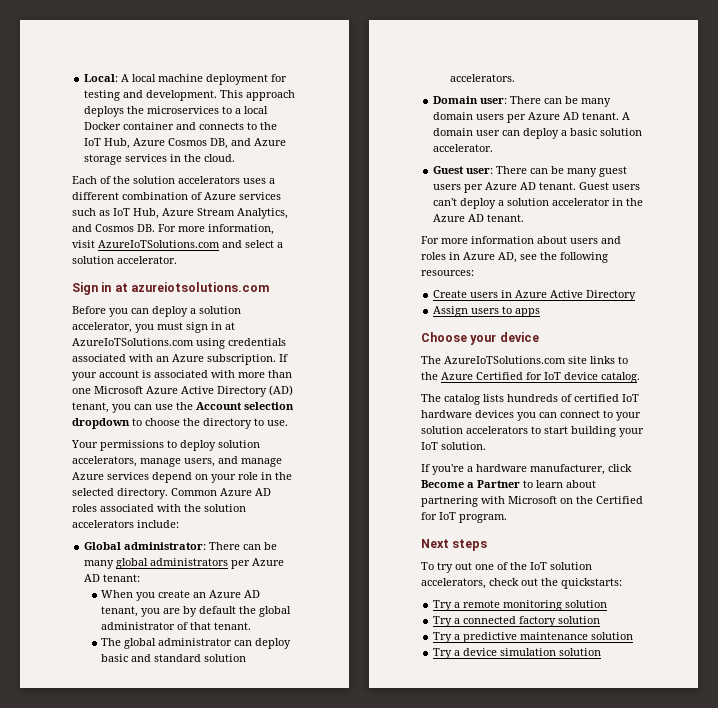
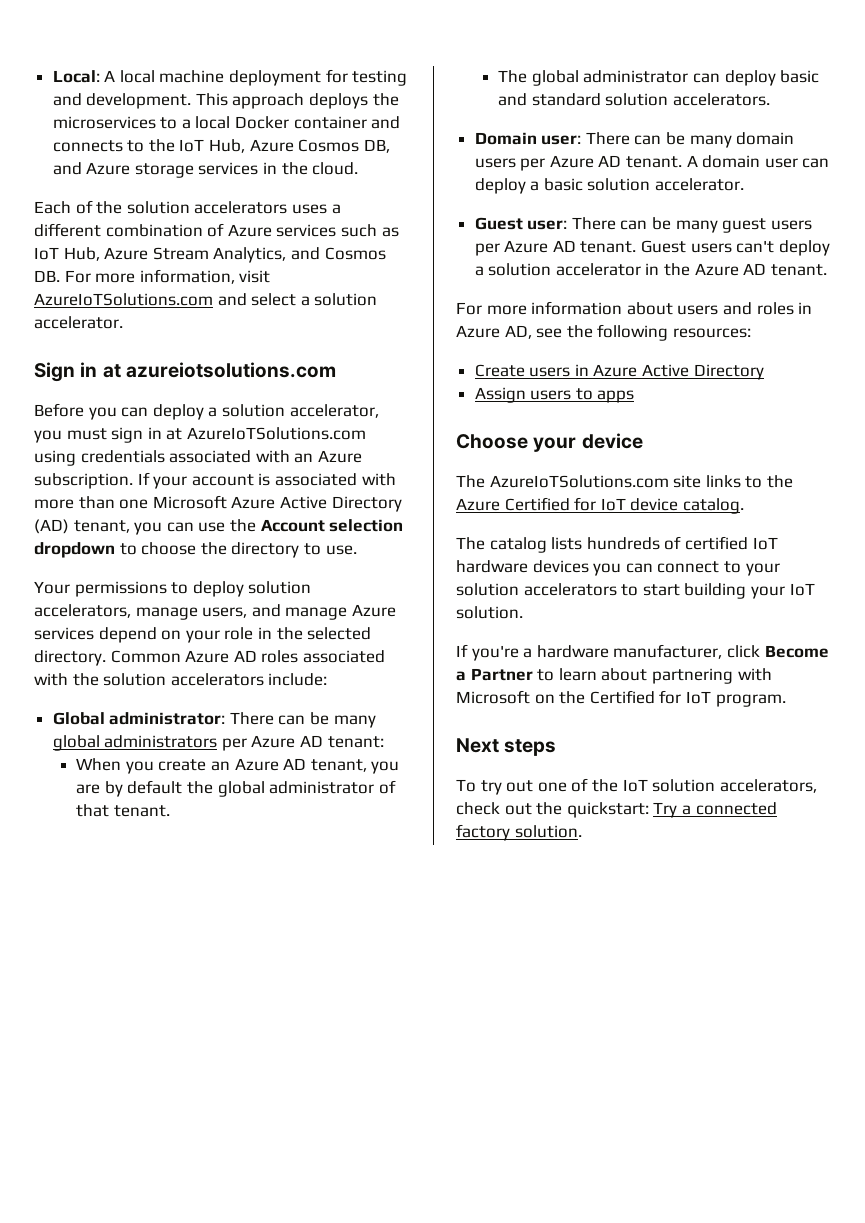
[561,578,622,589] [433,600,608,611] [433,616,601,627] [433,632,634,643] [433,648,602,659] quickstarts: // Try a remote monitoring solution // Try a connected factory solution // Try a predictive maintenance solution // Try a device simulation solution -> [566,802,777,818] [456,824,582,841] quickstart: Try a connected factory solution.

